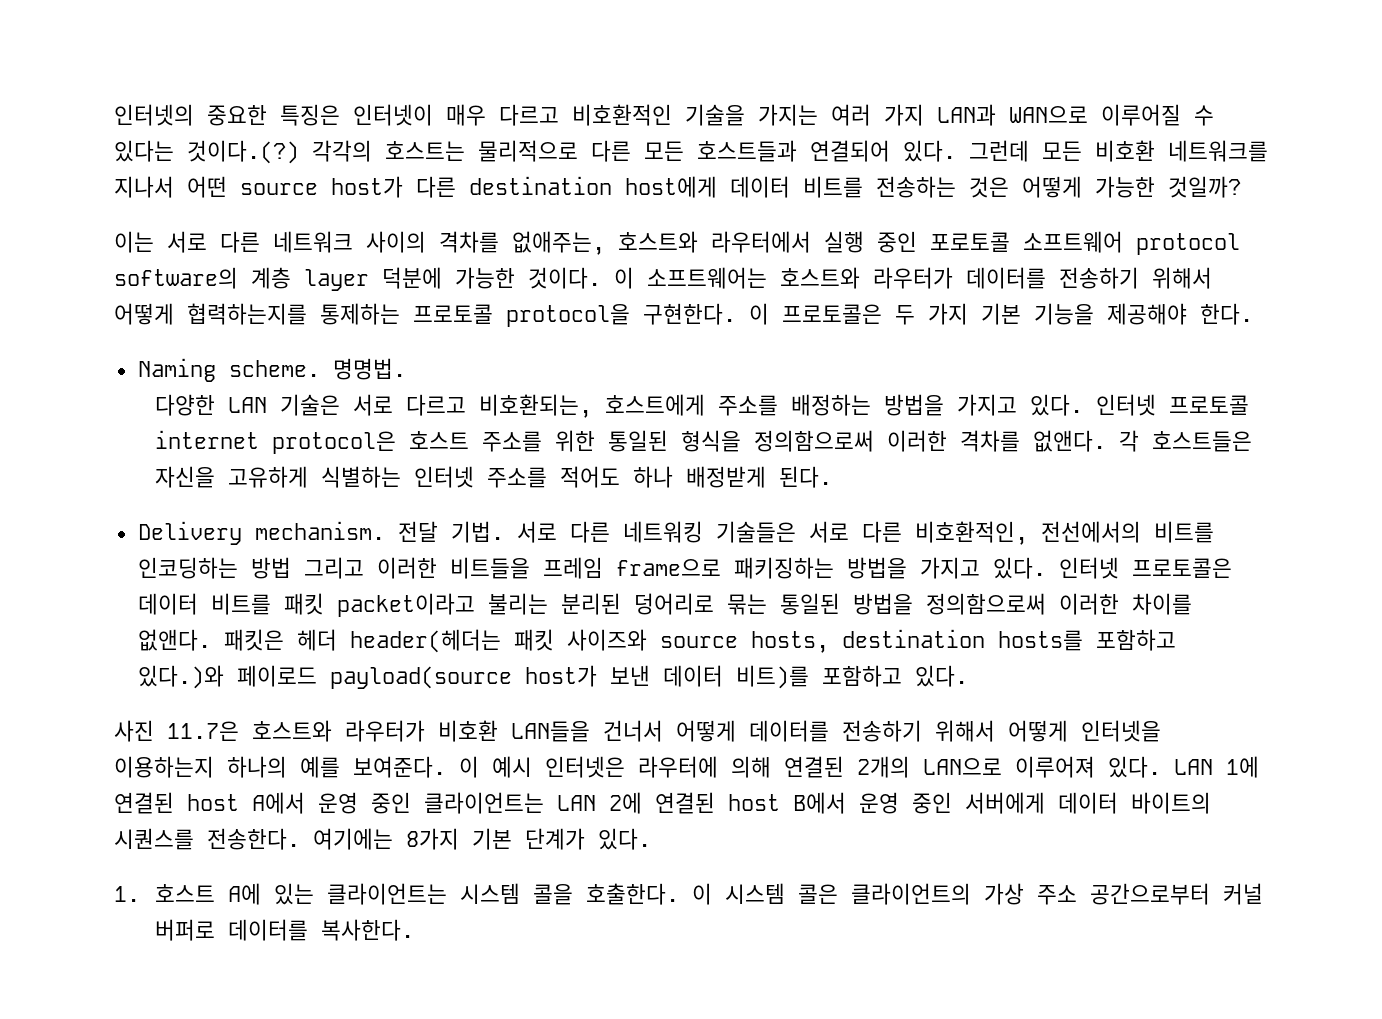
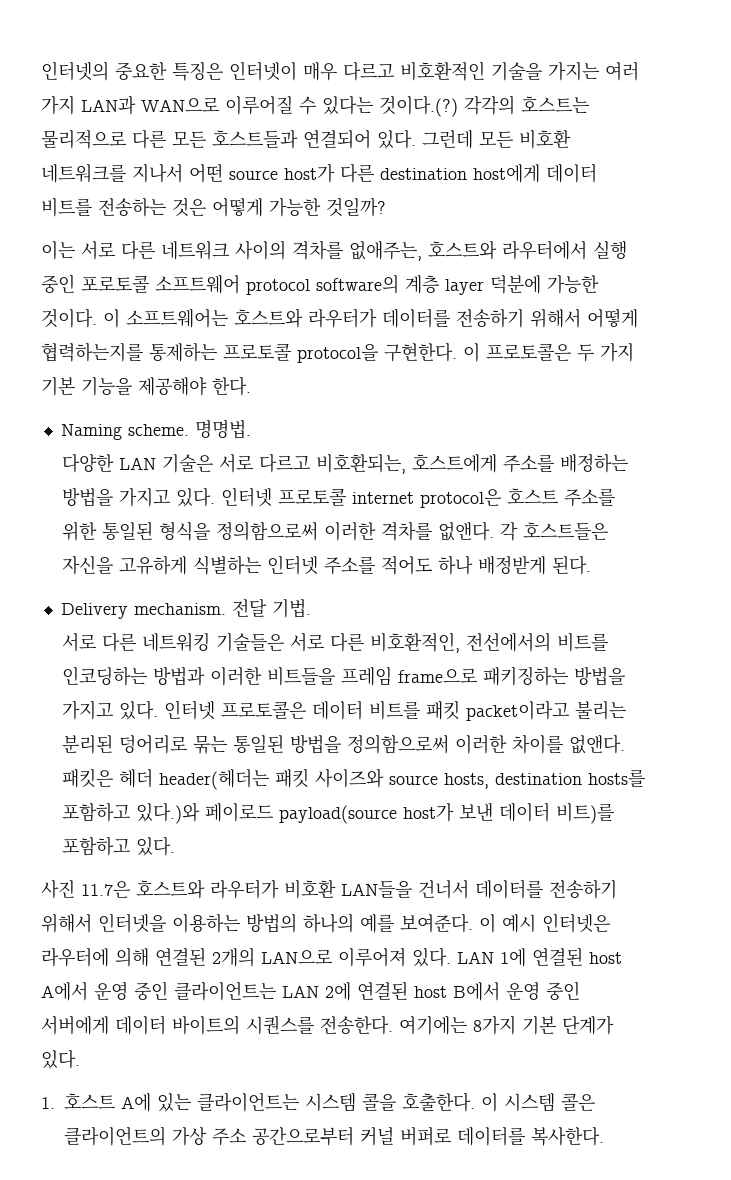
(504, 532) none -> (311, 608) //
[250,557,364,579] 방법 그리고 -> [152,666,205,686] 방법과
[676,720,1161,742] [114,756,214,778] 어떻게 데이터를 전송하기 위해서 어떻게 인터넷을 이용하는지 -> [475,879,617,899] [41,913,297,933] 데이터를 전송하기 위해서 인터넷을 이용하는 방법의

